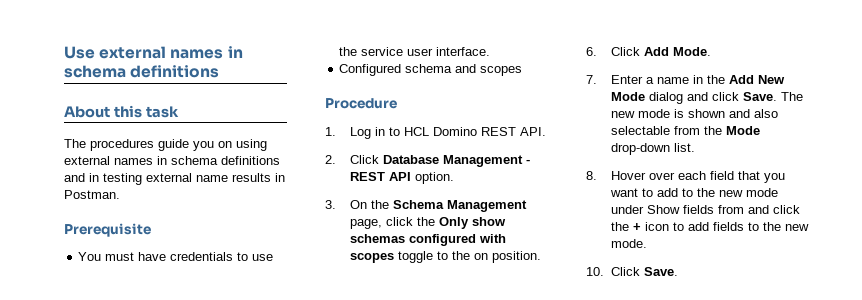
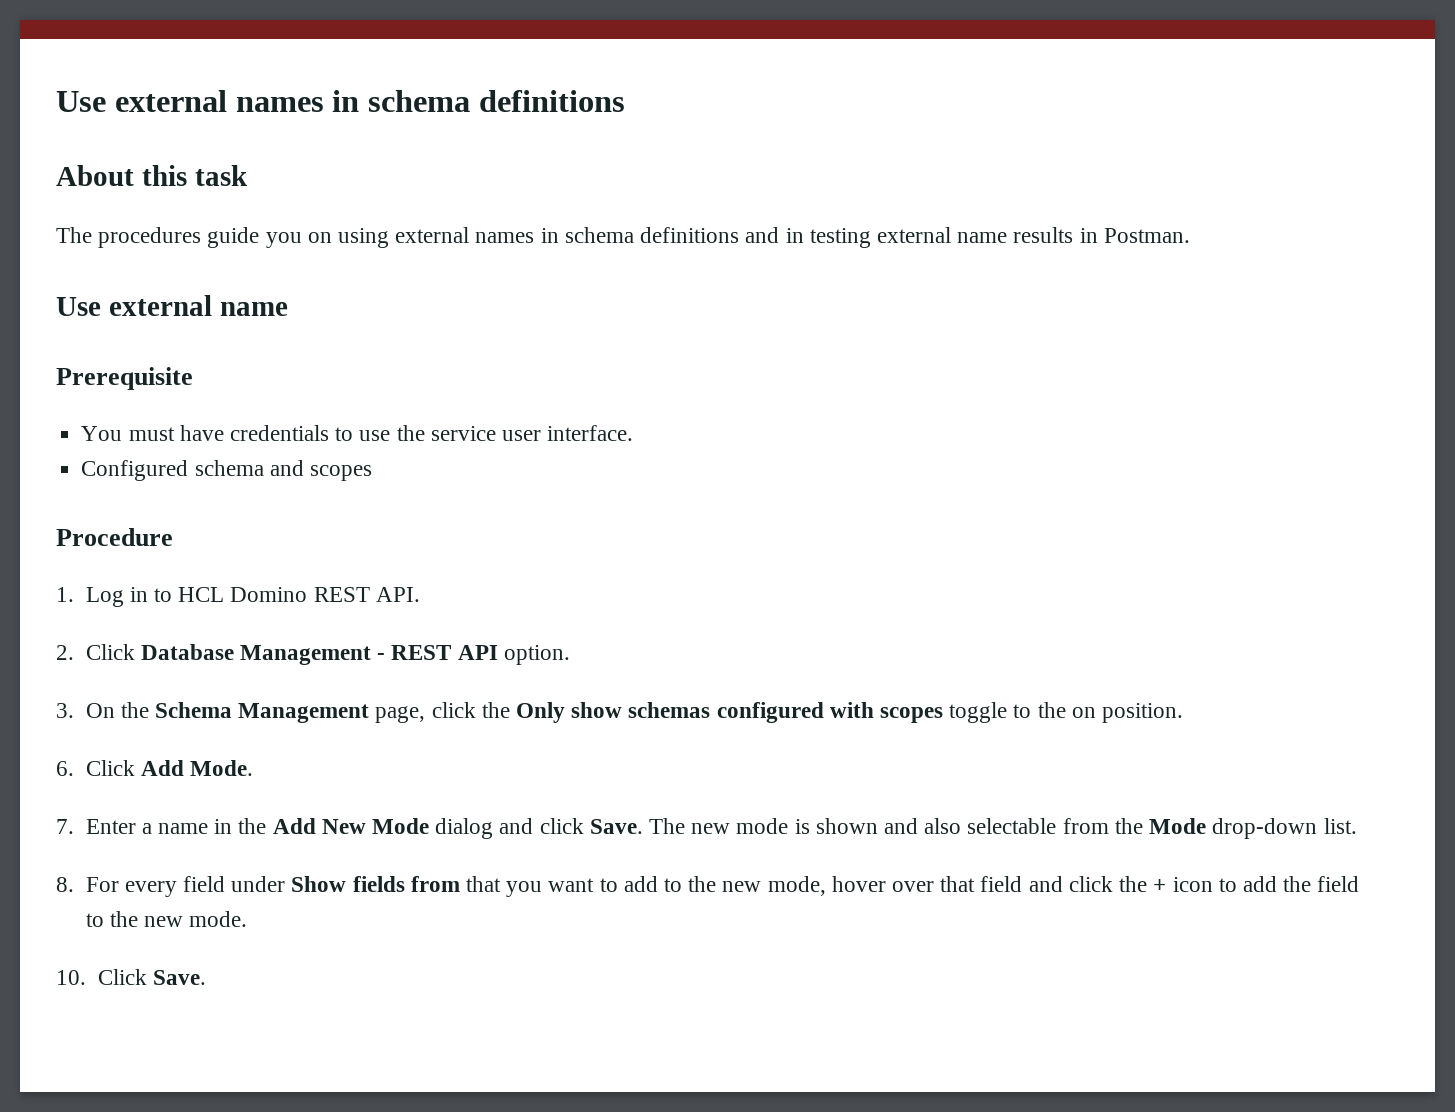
(120, 194) none -> [56,295,288,316] // Use external name
[610,171,734,180] Hover over each field -> [85,876,460,897] For every field under Show fields from
[745,188,778,197] [610,205,744,214] mode under Show fields from -> [767,876,1023,896] mode, hover over that field
[712,222,744,231] fields -> [1283,876,1360,892] the field

